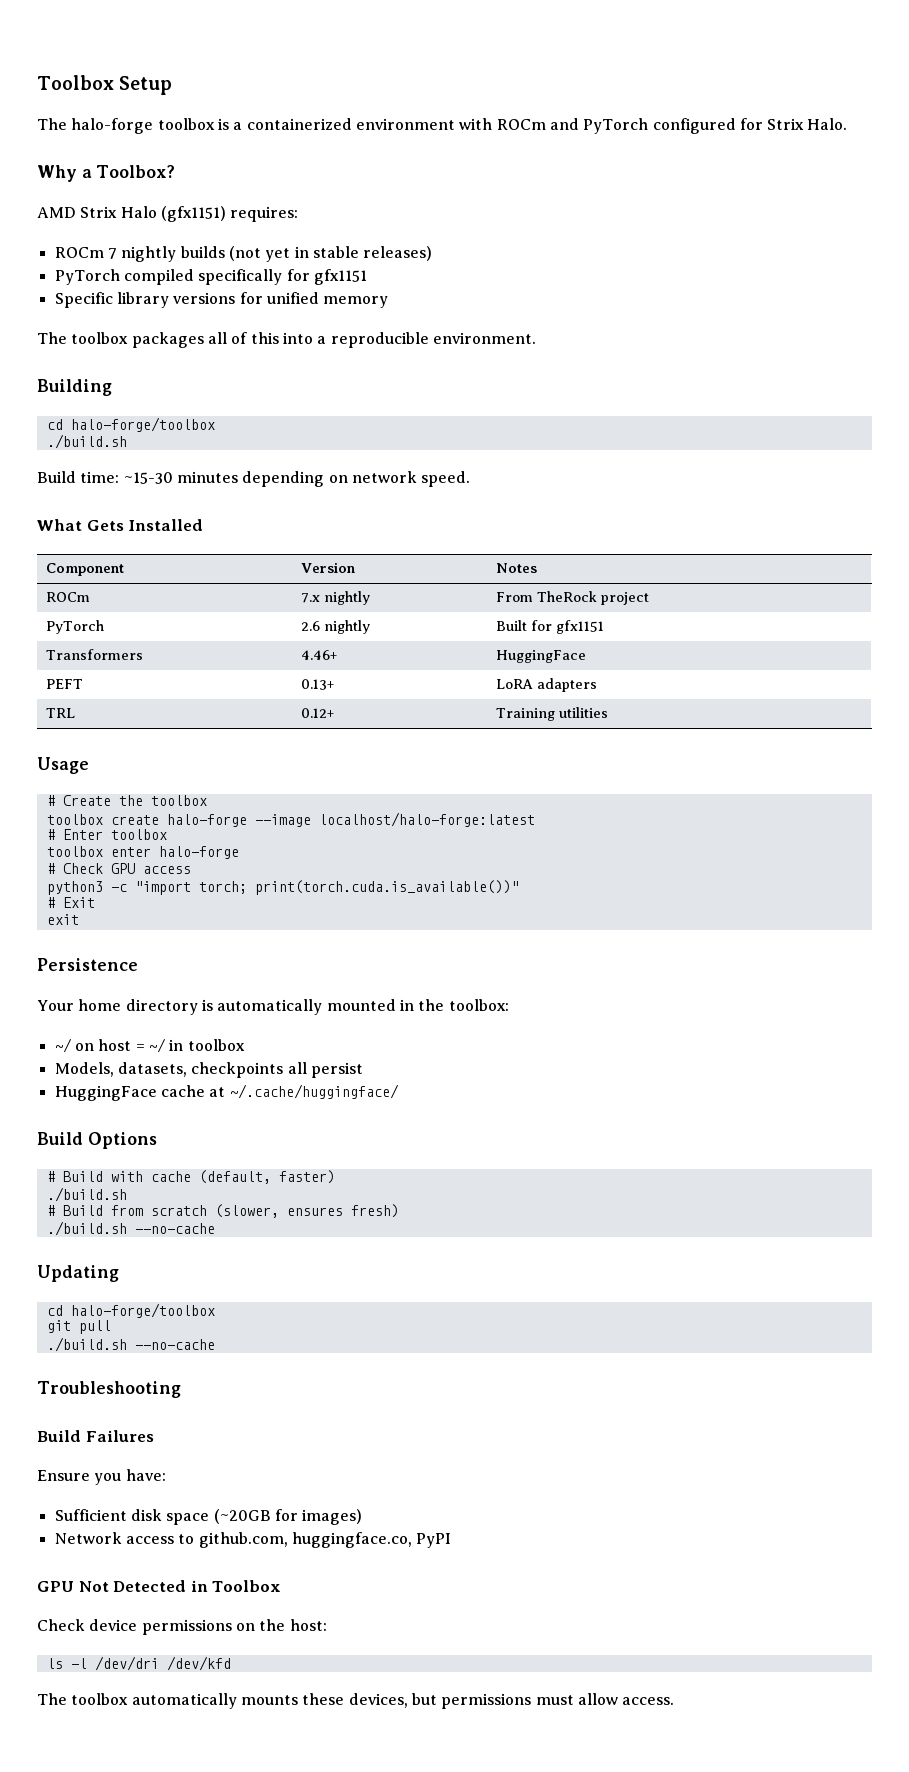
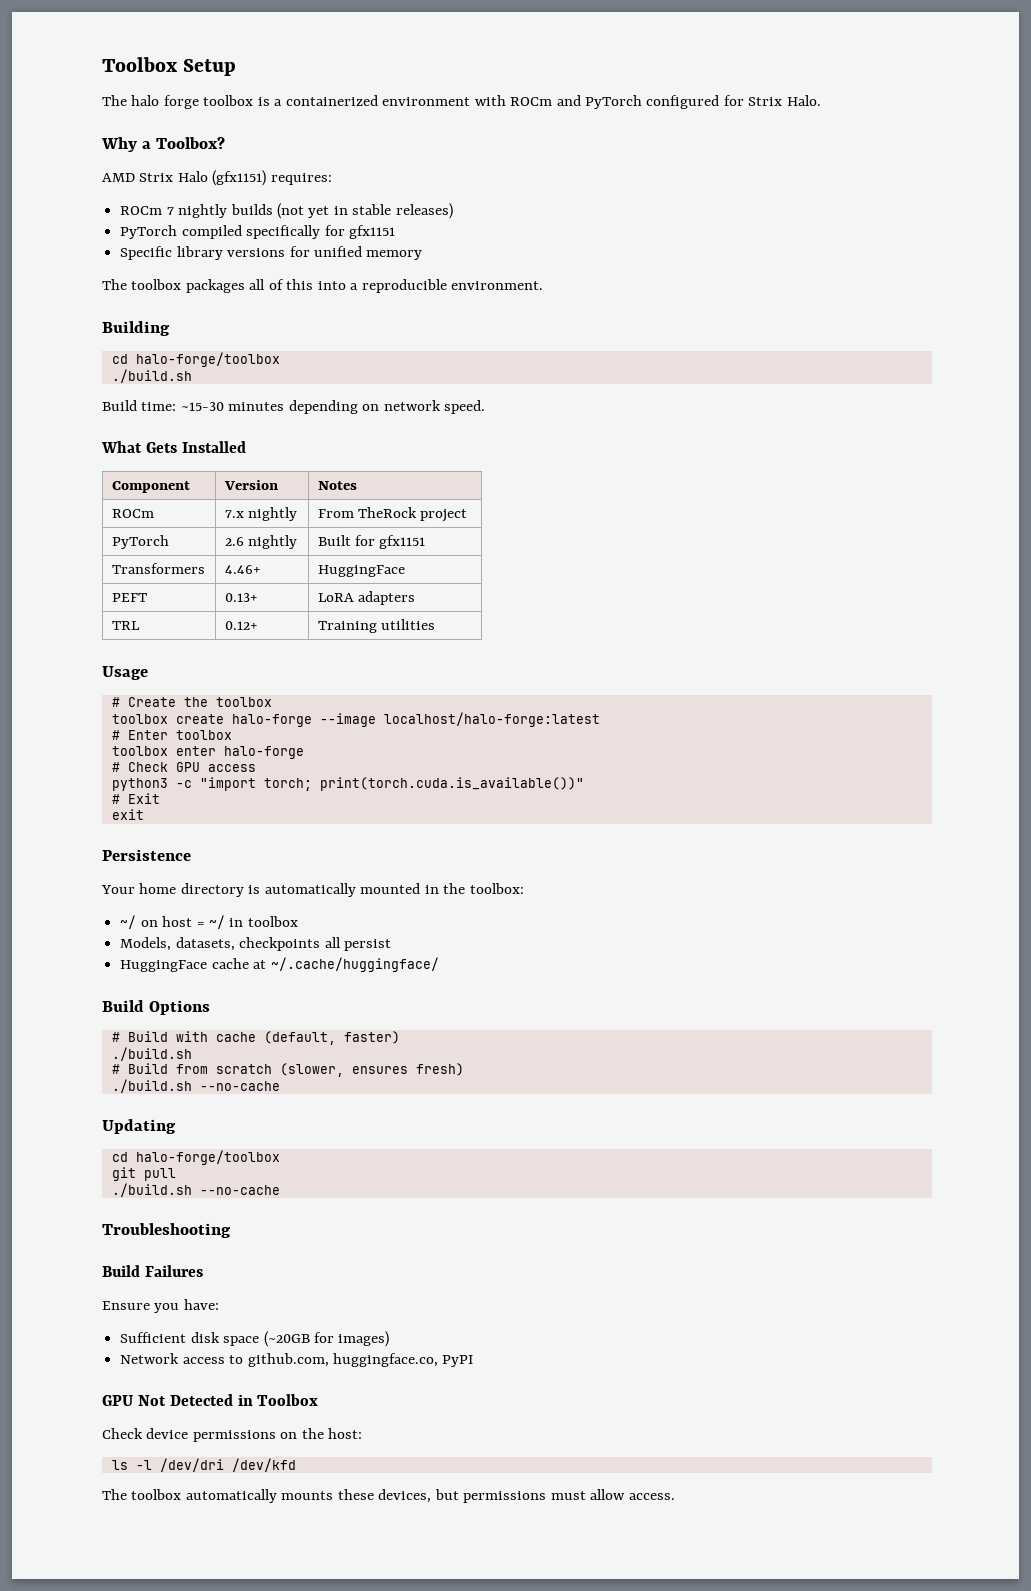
[71,118,154,134] halo-forge -> [131,95,199,109] halo forge

